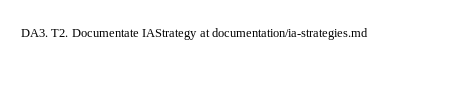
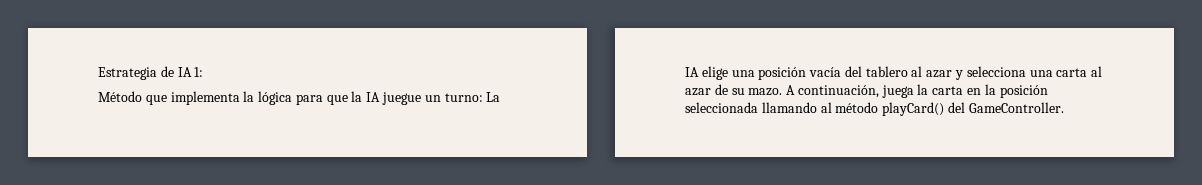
[21,28,368,40] DA3. T2. Documentate IAStrategy at documentation/ia-strategies.md -> [98,66,204,80] [98,91,501,105] [685,66,1103,80] [685,84,1048,98] [685,102,1064,116] Estrategia de IA 1: // Método que implementa la lógica para que la IA juegue un turno: La IA elige una posición vacía del tablero al azar y selecciona una carta al azar de su mazo. A continuación, juega la carta en la posición seleccionada llamando al método playCard() del GameController.

